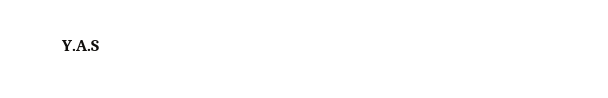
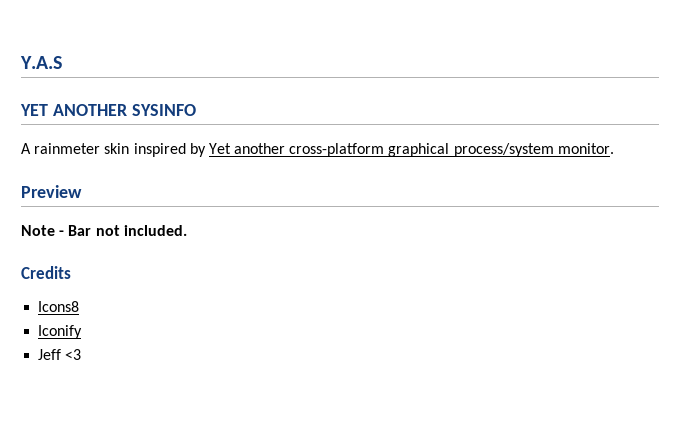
(99, 45) none -> [20,104,196,116] [21,143,614,157] [21,185,82,198] [21,225,187,236] [21,266,71,279] [38,301,80,312] [38,325,83,339] [38,349,82,360] // YET ANOTHER SYSINFO // A rainmeter skin inspired by Yet another cross-platform graphical process/system monitor. // Preview // Note - Bar not included. // Credits // Icons8 // Iconify // Jeff <3

